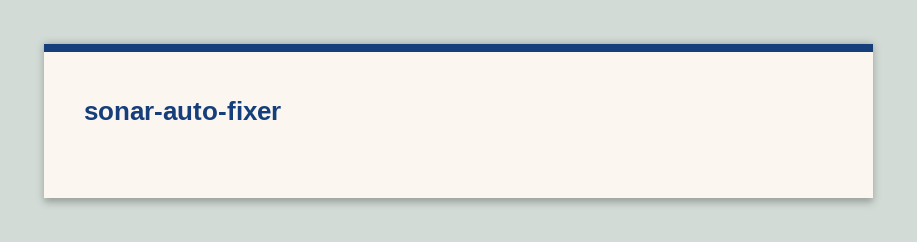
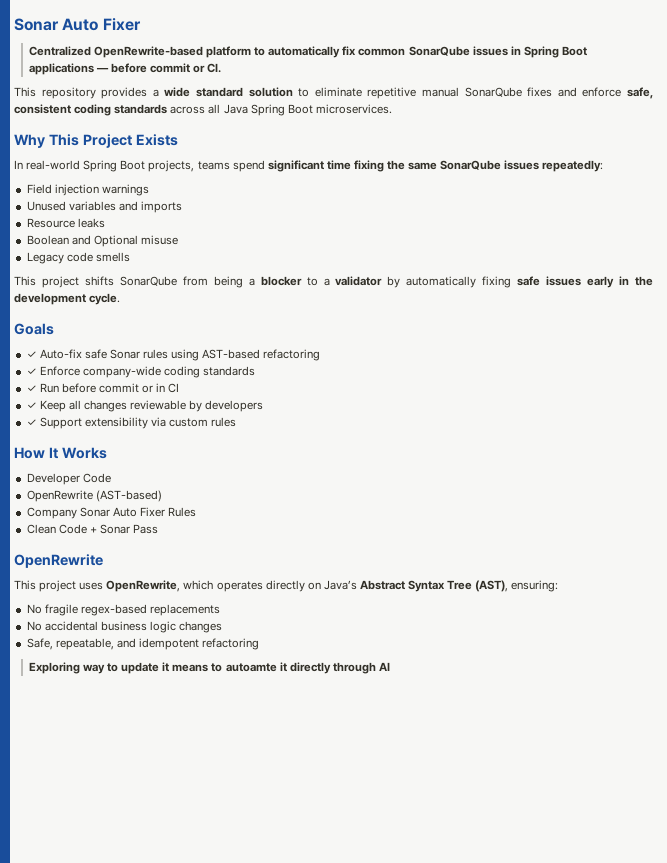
[84,101,281,120] sonar-auto-fixer -> [14,18,141,31] [28,46,587,58] [28,63,222,75] [14,87,654,99] [14,104,392,116] [14,134,178,148] [14,160,604,172] [26,184,149,196] [26,201,182,213] [26,218,105,228] [26,235,178,247] [26,252,130,264] [14,276,654,288] [14,293,121,305] [14,323,54,335] [26,349,321,361] [26,366,256,378] [26,383,180,393] [26,400,264,412] [26,417,237,429] [14,447,107,459] [26,473,111,485] [26,490,162,502] [26,507,197,519] [26,524,159,534] [14,554,103,568] [14,580,559,592] [26,604,220,616] [26,621,223,633] [26,638,260,650] [28,662,390,674] Sonar Auto Fixer // Centralized OpenRewrite-based platform to automatically fix common SonarQube issues in Spring Boot applications — before commit or CI. // This repository provides a wide standard solution to eliminate repetitive manual SonarQube fixes and enforce safe, consistent coding standards across all Java Spring Boot microservices. // Why This Project Exists // In real-world Spring Boot projects, teams spend significant time fixing the same SonarQube issues repeatedly: // Field injection warnings // Unused variables and imports // Resource leaks // Boolean and Optional misuse // Legacy code smells // This project shifts SonarQube from being a blocker to a validator by automatically fixing safe issues early in the development cycle. // Goals // ✓ Auto-fix safe Sonar rules using AST-based refactoring // ✓ Enforce company-wide coding standards // ✓ Run before commit or in CI // ✓ Keep all changes reviewable by developers // ✓ Support extensibility via custom rules // How It Works // Developer Code // OpenRewrite (AST-based) // Company Sonar Auto Fixer Rules // Clean Code + Sonar Pass // OpenRewrite // This project uses OpenRewrite, which operates directly on Java’s Abstract Syntax Tree (AST), ensuring: // No fragile regex-based replacements // No accidental business logic changes // Safe, repeatable, and idempotent refactoring // Exploring way to update it means to autoamte it directly through AI

